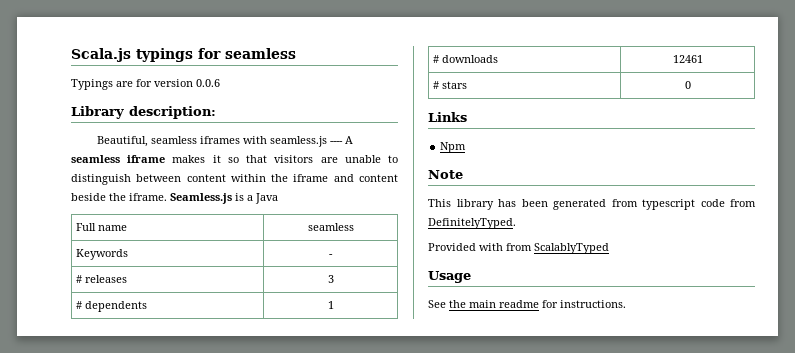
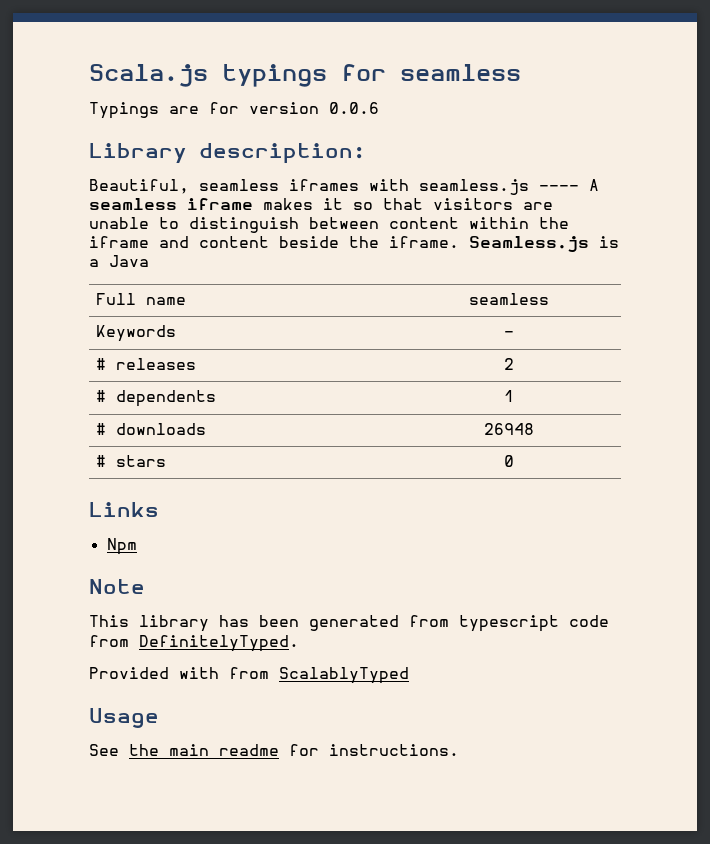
[327,275,334,283] 3 -> [503,358,514,370] 2
[672,55,703,63] 12461 -> [483,423,534,435] 26948

